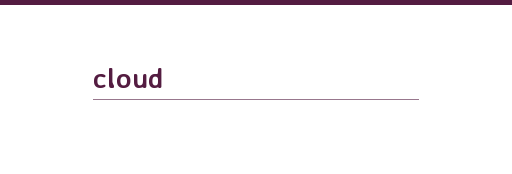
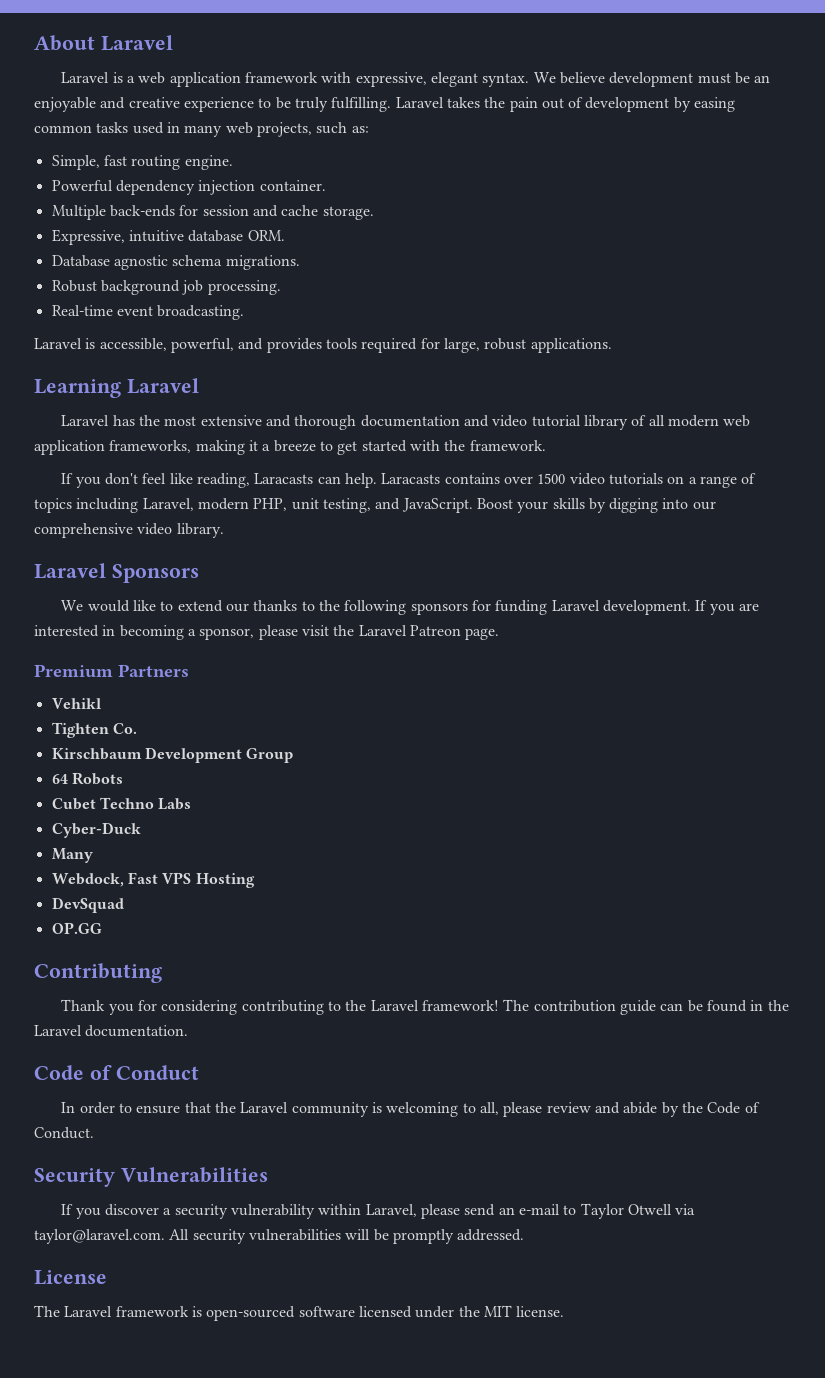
[93,68,163,88] cloud -> [34,35,173,51] [61,72,771,87] [34,97,736,112] [34,122,369,137] [51,155,233,170] [51,180,326,195] [51,205,374,220] [51,229,285,245] [51,255,300,270] [51,280,281,295] [51,305,245,320] [34,338,612,353] [34,378,199,398] [61,415,751,430] [34,440,546,455] [61,473,757,488] [34,498,716,513] [34,523,224,538] [34,563,199,583] [61,600,759,615] [34,625,500,640] [34,664,189,678] [51,698,101,709] [51,722,137,738] [51,747,294,763] [51,772,123,785] [51,797,192,810] [51,822,141,838] [51,848,93,863] [51,872,255,888] [51,897,124,913] [51,922,102,934] [34,963,162,983] [61,999,789,1015] [34,1025,189,1037] [34,1065,199,1080] [61,1102,760,1117] [34,1127,94,1139] [34,1167,268,1187] [61,1203,696,1219] [34,1229,525,1244] [34,1270,107,1285] [34,1305,565,1321] About Laravel // Laravel is a web application framework with expressive, elegant syntax. We believe development must be an enjoyable and creative experience to be truly fulfilling. Laravel takes the pain out of development by easing common tasks used in many web projects, such as: // Simple, fast routing engine. // Powerful dependency injection container. // Multiple back-ends for session and cache storage. // Expressive, intuitive database ORM. // Database agnostic schema migrations. // Robust background job processing. // Real-time event broadcasting. // Laravel is accessible, powerful, and provides tools required for large, robust applications. // Learning Laravel // Laravel has the most extensive and thorough documentation and video tutorial library of all modern web application frameworks, making it a breeze to get started with the framework. // If you don't feel like reading, Laracasts can help. Laracasts contains over 1500 video tutorials on a range of topics including Laravel, modern PHP, unit testing, and JavaScript. Boost your skills by digging into our comprehensive video library. // Laravel Sponsors // We would like to extend our thanks to the following sponsors for funding Laravel development. If you are interested in becoming a sponsor, please visit the Laravel Patreon page. // Premium Partners // Vehikl // Tighten Co. // Kirschbaum Development Group // 64 Robots // Cubet Techno Labs // Cyber-Duck // Many // Webdock, Fast VPS Hosting // DevSquad // OP.GG // Contributing // Thank you for considering contributing to the Laravel framework! The contribution guide can be found in the Laravel documentation. // Code of Conduct // In order to ensure that the Laravel community is welcoming to all, please review and abide by the Code of Conduct. // Security Vulnerabilities // If you discover a security vulnerability within Laravel, please send an e-mail to Taylor Otwell via taylor@laravel.com. All security vulnerabilities will be promptly addressed. // License // The Laravel framework is open-sourced software licensed under the MIT license.

